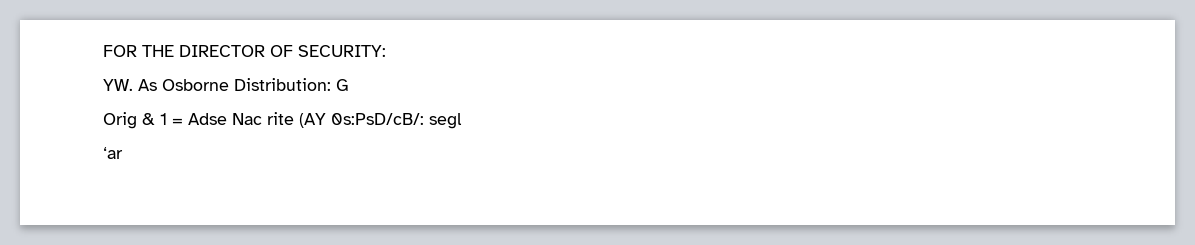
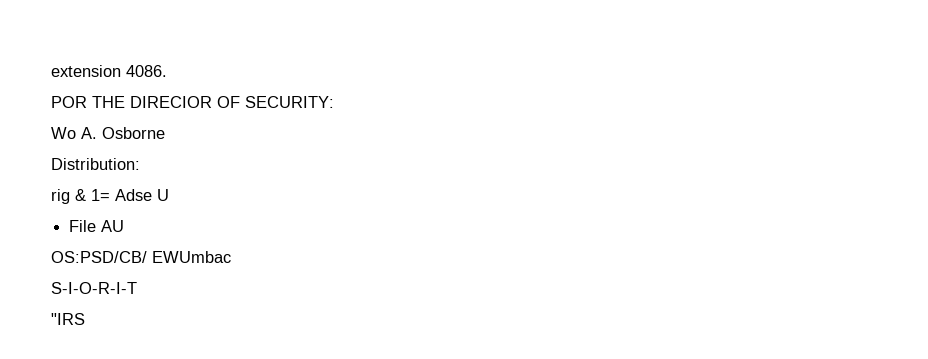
[103,45,265,57] FOR THE DIRECTOR -> [51,65,167,77] [51,96,212,108] extension 4086. // POR THE DIRECIOR
[103,79,157,91] YW. As -> [51,127,97,139] Wo A.
(229, 85) none -> (165, 133) //
[336,79,349,91] [103,112,462,129] [103,147,123,159] G // Orig & 1 = Adse Nac rite (AY 0s:PsD/cB/: segl // ‘ar -> [51,189,169,204] [69,220,125,232] [51,251,231,263] [51,282,137,294] [51,313,85,325] // rig & 1= Adse U // File AU // OS:PSD/CB/ EWUmbac // S-I-O-R-I-T // "IRS

